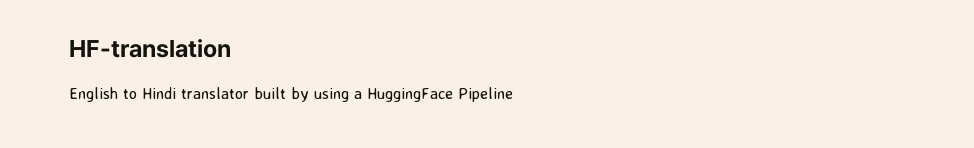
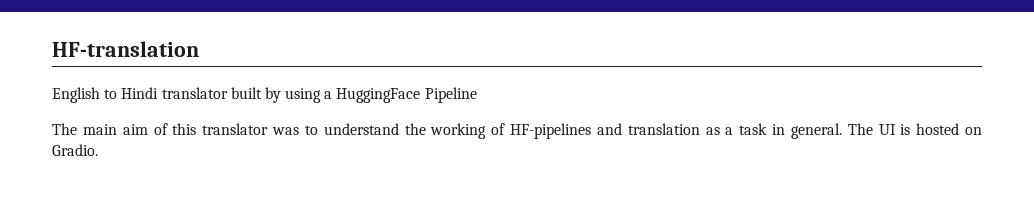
(513, 94) none -> [52,123,983,139] [52,144,98,156] // The main aim of this translator was to understand the working of HF-pipelines and translation as a task in general. The UI is hosted on Gradio.

